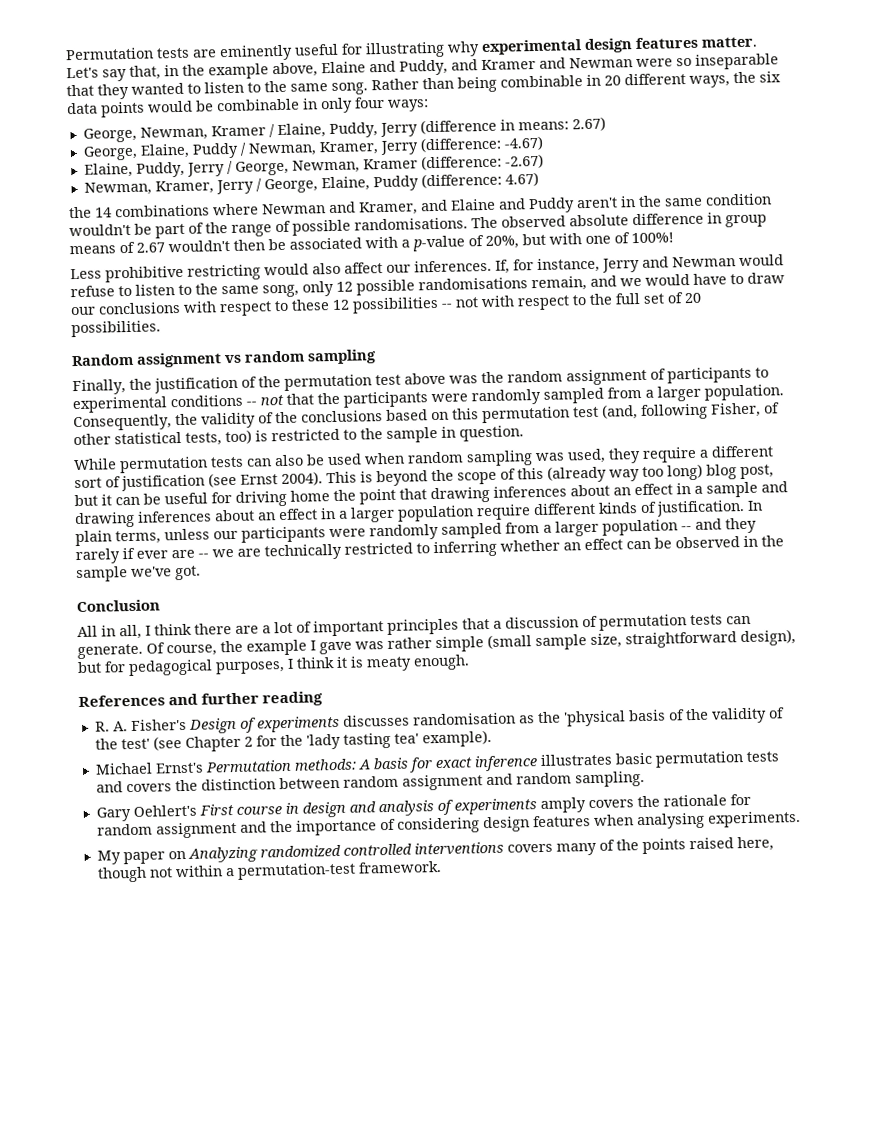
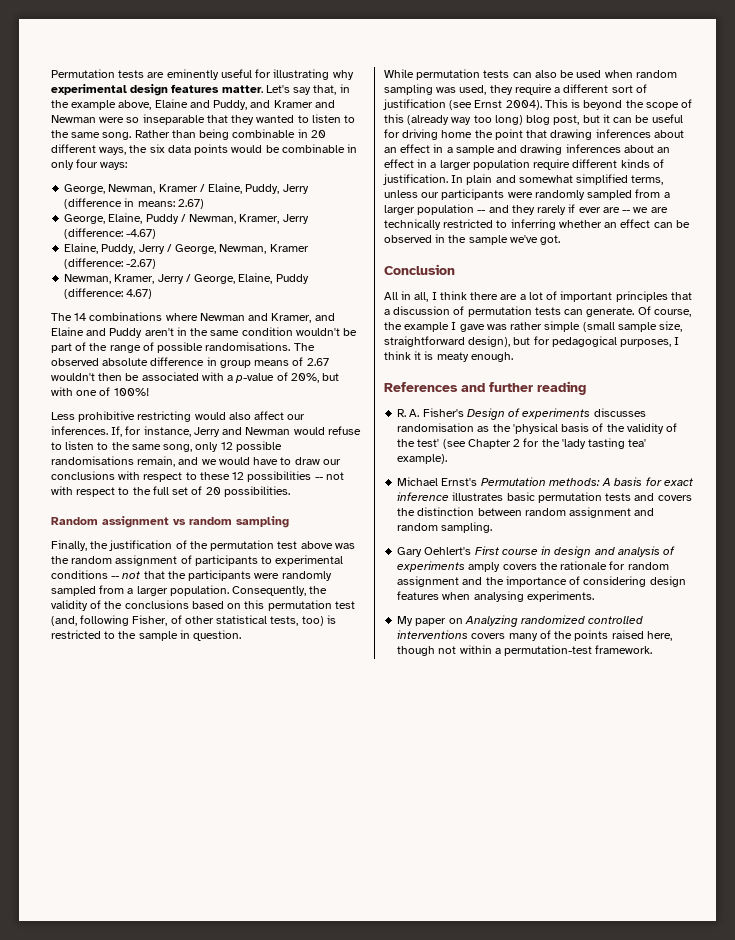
[69,206,92,219] the -> [51,313,72,321] The
(112, 538) none -> [495,174,629,185] and somewhat simplified

